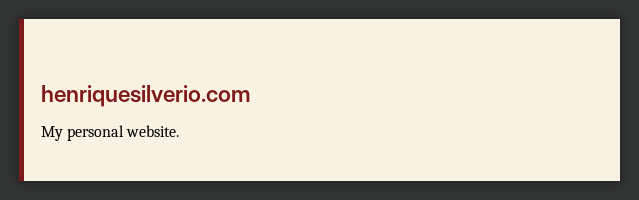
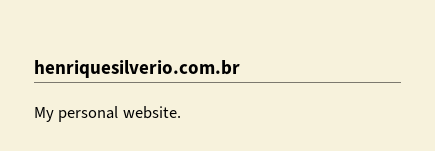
[41,85,251,107] henriquesilverio.com -> [34,60,240,78] henriquesilverio.com.br

